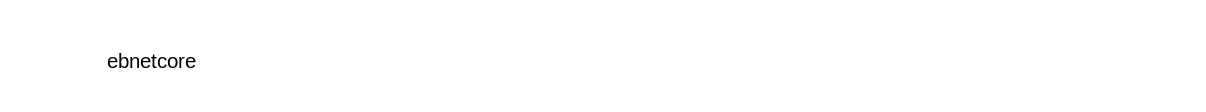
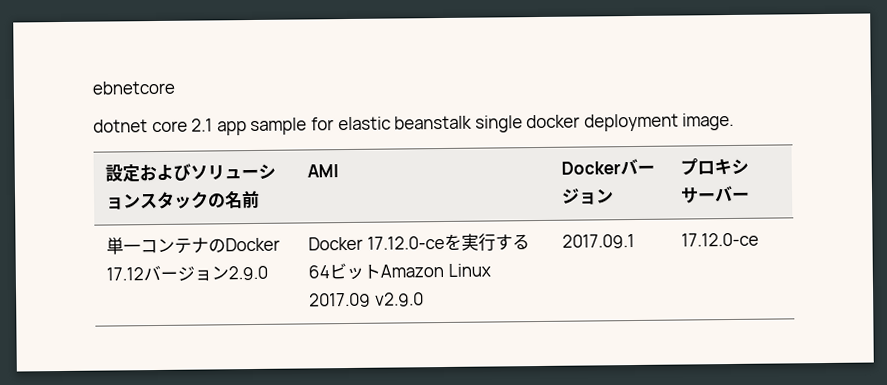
(196, 60) none -> [93,112,735,136] [104,163,276,183] [105,190,260,210] [306,164,339,178] [560,158,655,175] [560,188,614,205] [679,158,749,176] [679,185,750,204] [105,237,280,255] [105,265,268,282] [307,233,530,252] [307,263,491,281] [308,292,424,308] [561,234,635,249] [680,232,759,247] // dotnet core 2.1 app sample for elastic beanstalk single docker deployment image. // 設定およびソリューションスタックの名前 | AMI | Dockerバージョン | プロキシサーバー // 単一コンテナのDocker 17.12バージョン2.9.0 | Docker 17.12.0-ceを実行する64ビットAmazon Linux 2017.09 v2.9.0 | 2017.09.1 | 17.12.0-ce

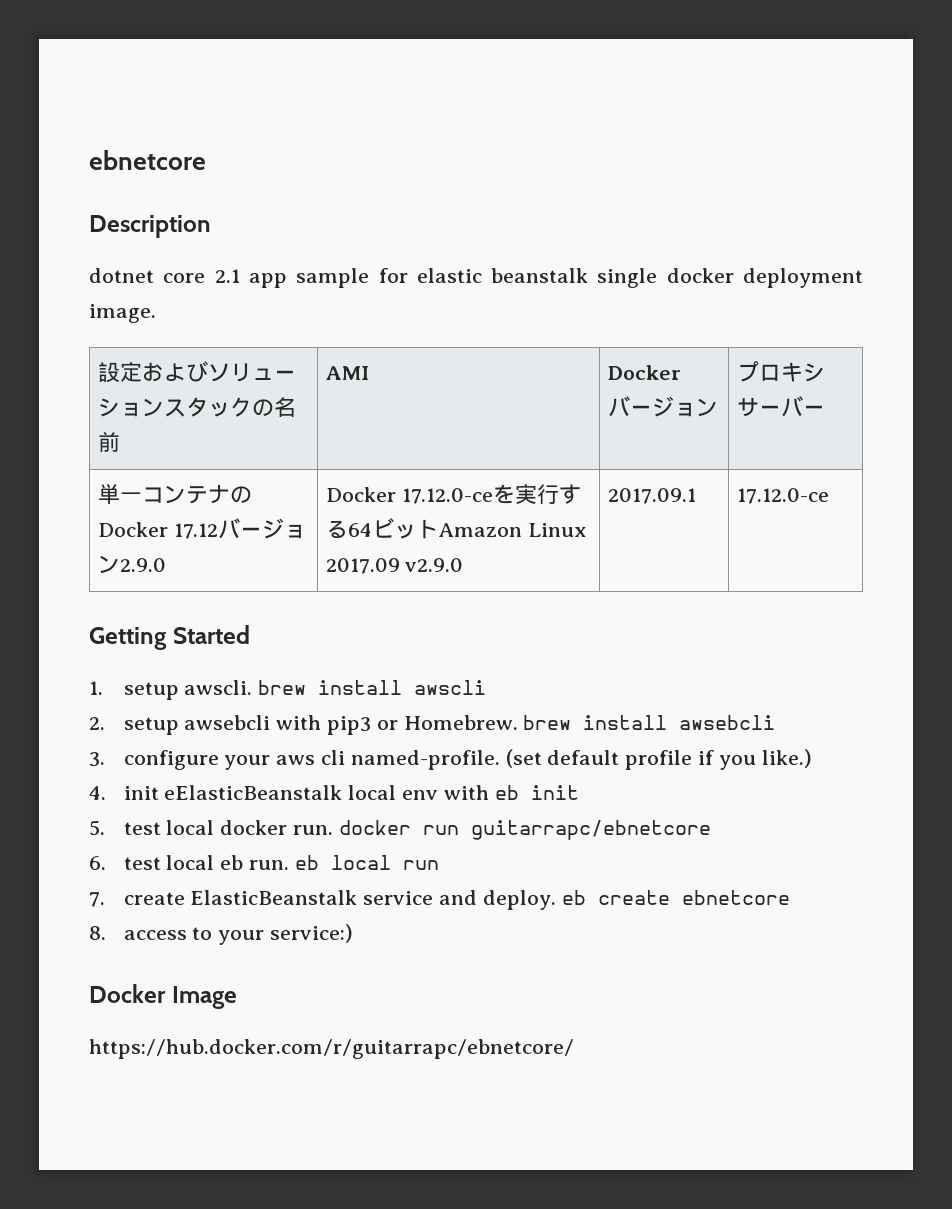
[92,80,175,95] ebnetcore -> [89,150,206,170] [89,215,211,238] ebnetcore // Description
(759, 239) none -> [89,625,250,650] [89,680,487,700] [89,715,776,735] [89,749,812,770] [89,785,579,800] [89,820,711,840] [89,855,439,870] [89,890,790,910] [89,924,354,945] [89,984,237,1009] [89,1039,574,1059] // Getting Started // 1. setup awscli. brew install awscli // 2. setup awsebcli with pip3 or Homebrew. brew install awsebcli // 3. configure your aws cli named-profile. (set default profile if you like.) // 4. init eElasticBeanstalk local env with eb init // 5. test local docker run. docker run guitarrapc/ebnetcore // 6. test local eb run. eb local run // 7. create ElasticBeanstalk service and deploy. eb create ebnetcore // 8. access to your service:) // Docker Image // https://hub.docker.com/r/guitarrapc/ebnetcore/

